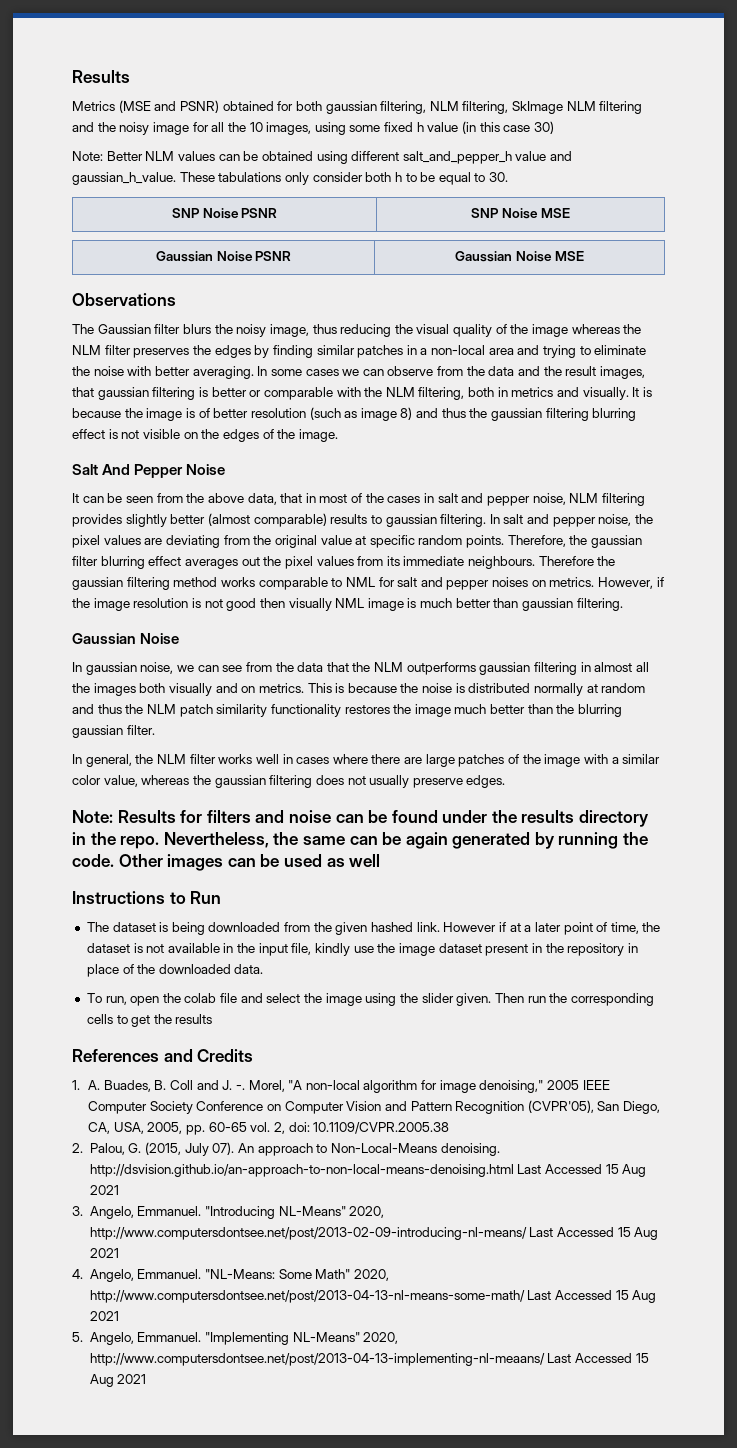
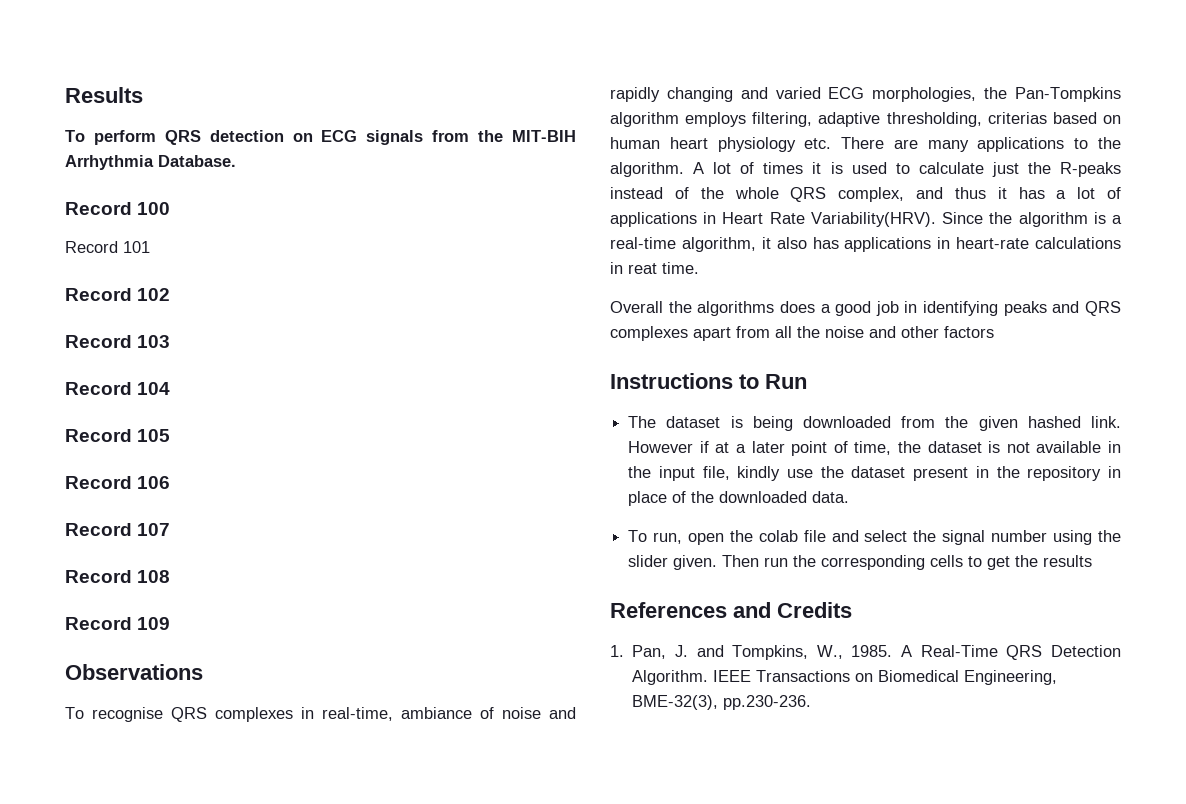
[72,100,643,114] [72,121,554,135] [72,151,573,164] [72,172,509,185] [171,208,278,219] [471,208,570,219] [155,251,292,262] [455,251,584,262] [72,293,176,306] [72,324,642,337] [72,345,647,358] [72,366,645,379] [72,387,652,400] [72,407,637,421] [72,429,338,442] [72,464,226,478] [72,493,645,506] [72,513,654,527] [72,535,643,548] [72,556,616,569] [72,577,664,590] [72,598,623,611] [72,633,180,644] [72,662,649,675] [72,683,646,696] [72,704,623,717] [72,725,155,738] [72,754,661,767] [72,775,506,788] [72,810,650,827] [72,832,649,849] [72,854,381,871] Metrics (MSE and PSNR) obtained for both gaussian filtering, NLM filtering, SkImage NLM filtering and the noisy image for all the 10 images, using some fixed h value (in this case 30) // Note: Better NLM values can be obtained using different salt_and_pepper_h value and gaussian_h_value. These tabulations only consider both h to be equal to 30. // SNP Noise PSNR | SNP Noise MSE // Gaussian Noise PSNR | Gaussian Noise MSE // Observations // The Gaussian filter blurs the noisy image, thus reducing the visual quality of the image whereas the NLM filter preserves the edges by finding similar patches in a non-local area and trying to eliminate the noise with better averaging. In some cases we can observe from the data and the result images, that gaussian filtering is better or comparable with the NLM filtering, both in metrics and visually. It is because the image is of better resolution (such as image 8) and thus the gaussian filtering blurring effect is not visible on the edges of the image. // Salt And Pepper Noise // It can be seen from the above data, that in most of the cases in salt and pepper noise, NLM filtering provides slightly better (almost comparable) results to gaussian filtering. In salt and pepper noise, the pixel values are deviating from the original value at specific random points. Therefore, the gaussian filter blurring effect averages out the pixel values from its immediate neighbours. Therefore the gaussian filtering method works comparable to NML for salt and pepper noises on metrics. However, if the image resolution is not good then visually NML image is much better than gaussian filtering. // Gaussian Noise // In gaussian noise, we can see from the data that the NLM outperforms gaussian filtering in almost all the images both visually and on metrics. This is because the noise is distributed normally at random and thus the NLM patch similarity functionality restores the image much better than the blurring gaussian filter. // In general, the NLM filter works well in cases where there are large patches of the image with a similar color value, whereas the gaussian filtering does not usually preserve edges. // Note: Results for filters and noise can be found under the results directory in the repo. Nevertheless, the same can be again generated by running the code. Other images can be used as well -> [65,130,577,145] [65,155,236,170] [65,202,171,215] [65,241,150,253] [65,288,171,301] [65,335,171,348] [65,382,171,395] [65,429,171,442] [65,476,171,489] [65,523,171,536] [65,570,171,583] [65,617,171,630] [65,664,203,680] [65,707,576,722] [610,87,1121,102] [610,112,1121,127] [610,137,1121,152] [610,162,1121,177] [610,187,1121,202] [610,212,1122,227] [610,237,1121,252] [610,262,699,274] [610,301,1121,316] [610,326,994,341] To perform QRS detection on ECG signals from the MIT-BIH Arrhythmia Database. // Record 100 // Record 101 // Record 102 // Record 103 // Record 104 // Record 105 // Record 106 // Record 107 // Record 108 // Record 109 // Observations // To recognise QRS complexes in real-time, ambiance of noise and rapidly changing and varied ECG morphologies, the Pan-Tompkins algorithm employs filtering, adaptive thresholding, criterias based on human heart physiology etc. There are many applications to the algorithm. A lot of times it is used to calculate just the R-peaks instead of the whole QRS complex, and thus it has a lot of applications in Heart Rate Variability(HRV). Since the algorithm is a real-time algorithm, it also has applications in heart-rate calculations in reat time. // Overall the algorithms does a good job in identifying peaks and QRS complexes apart from all the noise and other factors
[398,943,435,956] image -> (844, 472) none
[325,993,362,1006] image -> [942,530,1048,545] signal number
[88,1080,610,1093] [88,1100,661,1114] [88,1122,450,1135] [72,1142,500,1156] [89,1164,647,1177] [89,1185,119,1195] [72,1206,385,1219] [89,1227,659,1240] [89,1248,119,1258] [72,1269,389,1282] [89,1290,657,1303] [89,1311,119,1321] [72,1332,399,1345] [89,1353,649,1366] [89,1374,147,1387] A. Buades, B. Coll and J. -. Morel, "A non-local algorithm for image denoising," 2005 IEEE Computer Society Conference on Computer Vision and Pattern Recognition (CVPR'05), San Diego, CA, USA, 2005, pp. 60-65 vol. 2, doi: 10.1109/CVPR.2005.38 // 2. Palou, G. (2015, July 07). An approach to Non-Local-Means denoising. http://dsvision.github.io/an-approach-to-non-local-means-denoising.html Last Accessed 15 Aug 2021 // 3. Angelo, Emmanuel. "Introducing NL-Means" 2020, http://www.computersdontsee.net/post/2013-02-09-introducing-nl-means/ Last Accessed 15 Aug 2021 // 4. Angelo, Emmanuel. "NL-Means: Some Math" 2020, http://www.computersdontsee.net/post/2013-04-13-nl-means-some-math/ Last Accessed 15 Aug 2021 // 5. Angelo, Emmanuel. "Implementing NL-Means" 2020, http://www.computersdontsee.net/post/2013-04-13-implementing-nl-meaans/ Last Accessed 15 Aug 2021 -> [632,645,1121,660] [632,670,1058,685] [632,695,812,710] Pan, J. and Tompkins, W., 1985. A Real-Time QRS Detection Algorithm. IEEE Transactions on Biomedical Engineering, BME-32(3), pp.230-236.

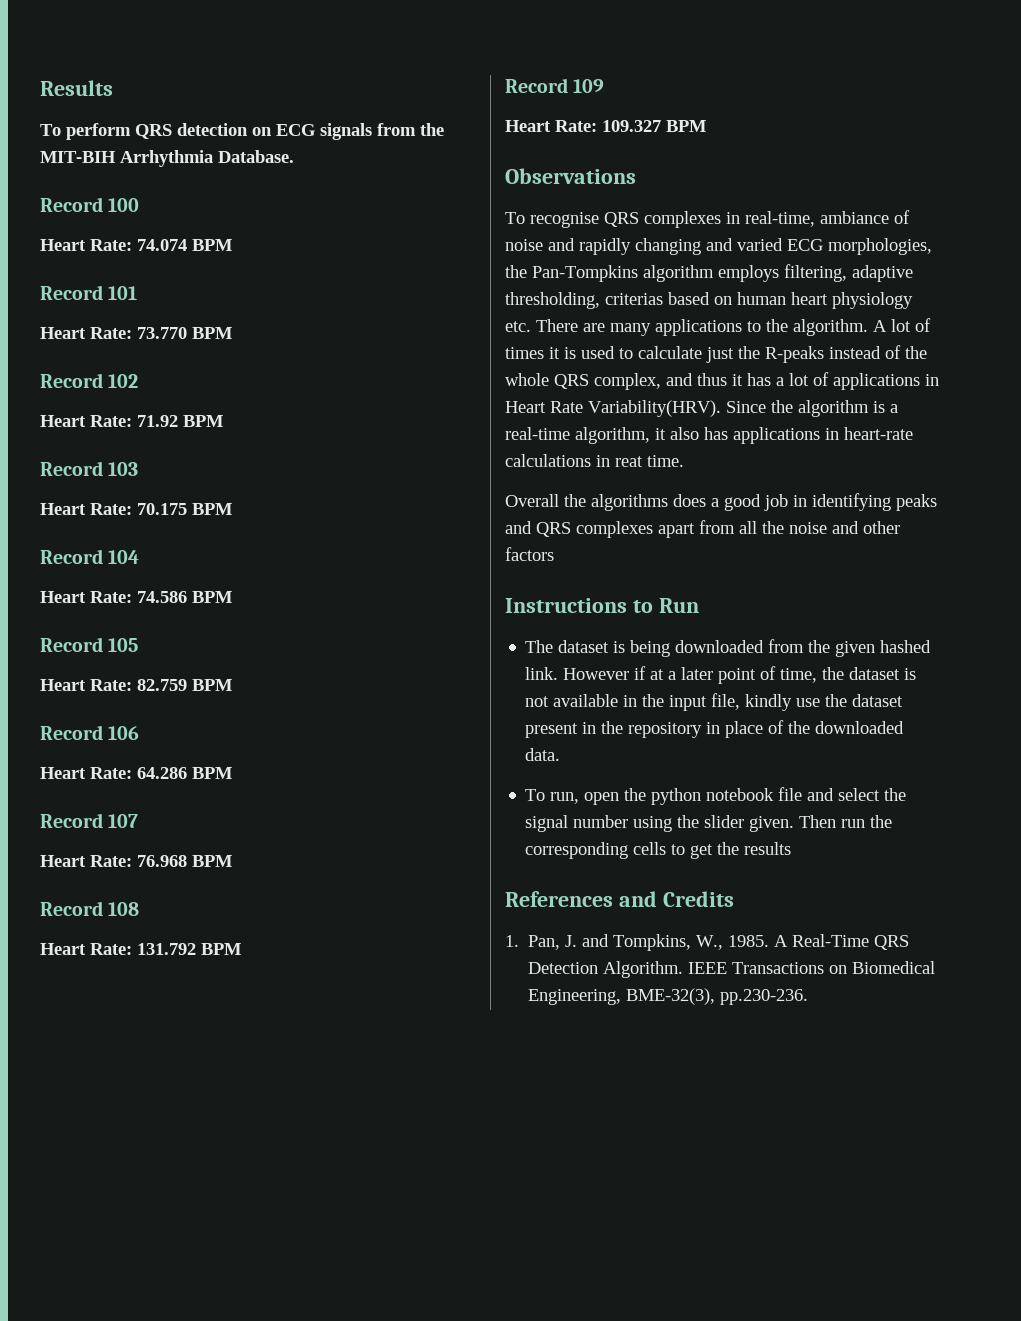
[65,241,150,253] [65,288,171,301] [65,335,171,348] [65,382,171,395] [65,429,171,442] [65,476,171,489] [65,523,171,536] [65,570,171,583] [65,617,171,630] Record 101 // Record 102 // Record 103 // Record 104 // Record 105 // Record 106 // Record 107 // Record 108 // Record 109 -> [40,239,232,251] [40,285,138,300] [40,327,232,339] [40,373,139,388] [40,415,223,427] [40,461,139,476] [40,503,232,515] [40,549,140,564] [40,591,232,603] [40,637,139,652] [40,679,232,691] [40,725,140,740] [40,767,232,779] [40,813,139,828] [40,855,232,867] [40,901,140,916] [40,943,241,955] [505,78,605,93] [505,120,706,132] Heart Rate: 74.074 BPM // Record 101 // Heart Rate: 73.770 BPM // Record 102 // Heart Rate: 71.92 BPM // Record 103 // Heart Rate: 70.175 BPM // Record 104 // Heart Rate: 74.586 BPM // Record 105 // Heart Rate: 82.759 BPM // Record 106 // Heart Rate: 64.286 BPM // Record 107 // Heart Rate: 76.968 BPM // Record 108 // Heart Rate: 131.792 BPM // Record 109 // Heart Rate: 109.327 BPM
[758,530,798,542] colab -> [651,788,775,805] python notebook

